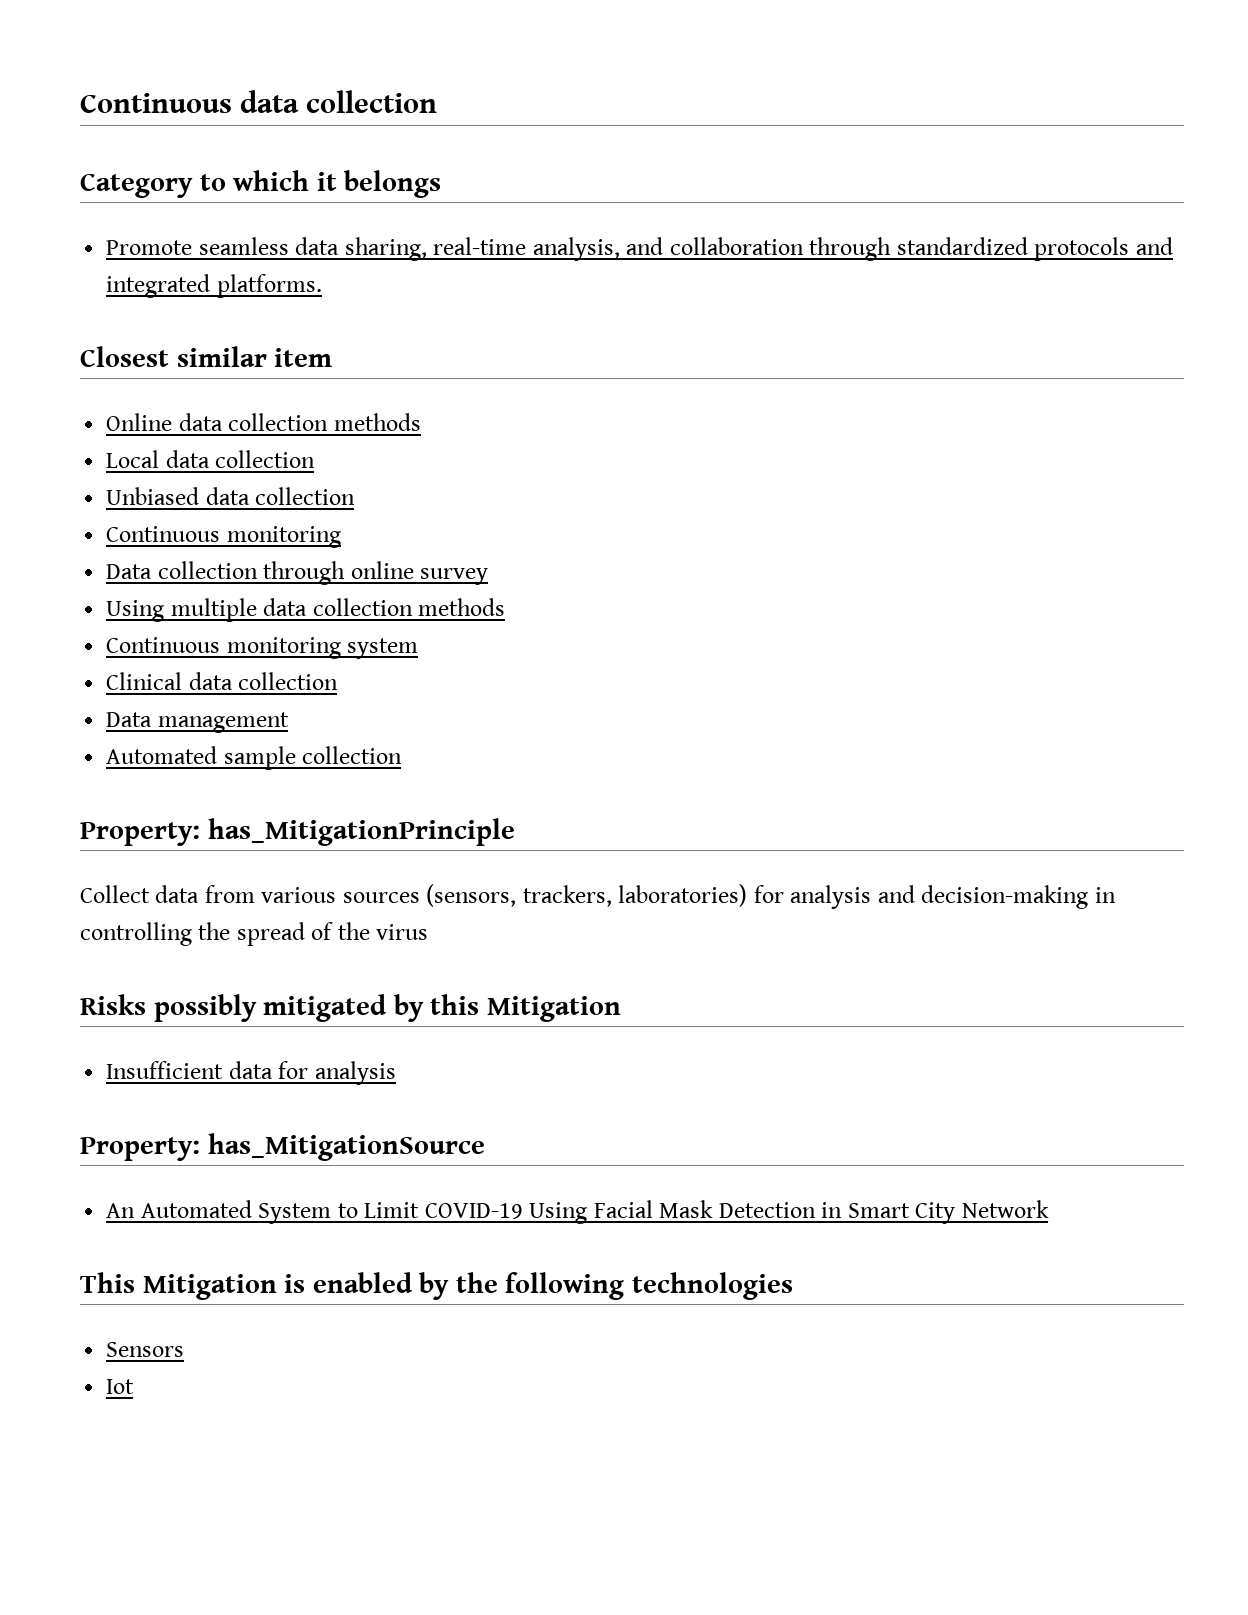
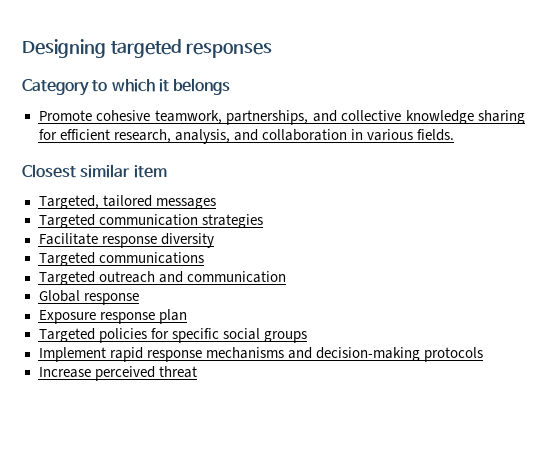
[80,90,438,113] Continuous data collection -> [22,39,273,58] Designing targeted responses
[198,237,1173,261] [106,274,322,298] [80,346,333,367] [106,413,421,431] [106,450,316,468] [106,487,356,505] [106,526,341,548] [106,561,489,585] [106,598,506,622] [106,637,419,659] [106,672,339,690] [106,712,289,733] [106,746,403,770] [80,818,515,846] [80,884,1116,909] [80,922,429,946] [80,994,621,1022] [106,1061,396,1085] [80,1133,485,1161] [106,1200,1049,1224] [80,1272,793,1300] [106,1342,185,1357] [106,1379,135,1394] seamless data sharing, real-time analysis, and collaboration through standardized protocols and integrated platforms. // Closest similar item // Online data collection methods // Local data collection // Unbiased data collection // Continuous monitoring // Data collection through online survey // Using multiple data collection methods // Continuous monitoring system // Clinical data collection // Data management // Automated sample collection // Property: has_MitigationPrinciple // Collect data from various sources (sensors, trackers, laboratories) for analysis and decision-making in controlling the spread of the virus // Risks possibly mitigated by this Mitigation // Insufficient data for analysis // Property: has_MitigationSource // An Automated System to Limit COVID-19 Using Facial Mask Detection in Smart City Network // This Mitigation is enabled by the following technologies // Sensors // Iot -> [96,110,525,125] [38,129,454,144] [22,164,167,178] [38,195,216,209] [38,214,263,228] [38,233,214,248] [38,252,204,266] [38,271,286,285] [38,290,139,305] [38,309,187,324] [38,328,307,343] [38,347,483,362] [38,366,197,381] cohesive teamwork, partnerships, and collective knowledge sharing for efficient research, analysis, and collaboration in various fields. // Closest similar item // Targeted, tailored messages // Targeted communication strategies // Facilitate response diversity // Targeted communications // Targeted outreach and communication // Global response // Exposure response plan // Targeted policies for specific social groups // Implement rapid response mechanisms and decision-making protocols // Increase perceived threat

